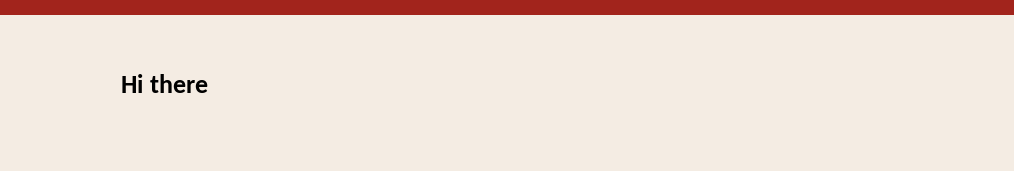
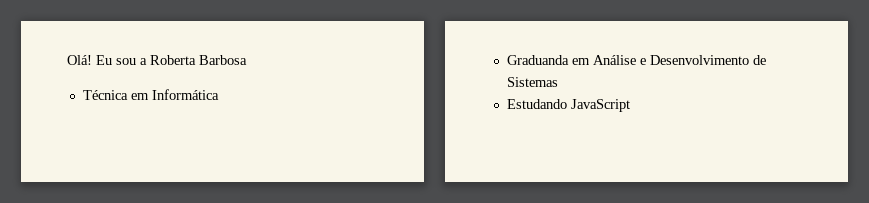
[121,74,209,93] Hi there -> [67,55,247,65] [82,89,219,100] [506,55,766,65] [506,77,558,87] [506,99,630,112] Olá! Eu sou a Roberta Barbosa // Técnica em Informática // Graduanda em Análise e Desenvolvimento de Sistemas // Estudando JavaScript

